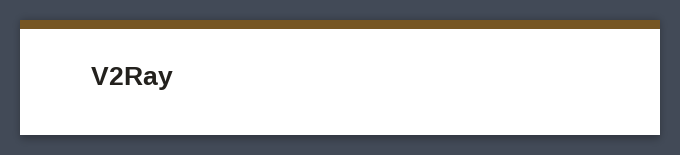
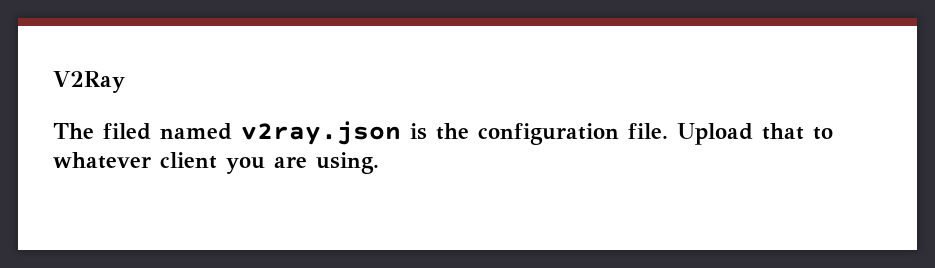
(173, 78) none -> [53,121,833,145] [53,152,379,174] // The filed named v2ray.json is the configuration file. Upload that to whatever client you are using.

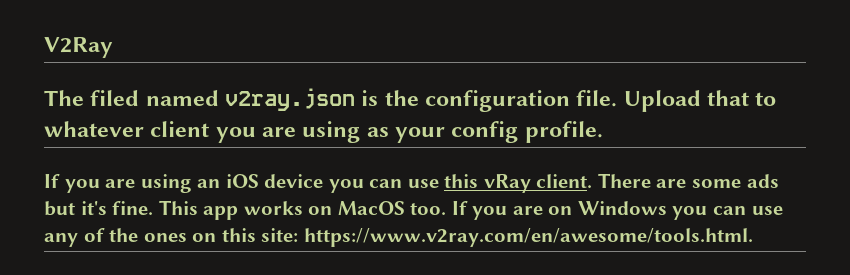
[316,152,379,174] using. -> [302,121,603,143] [44,173,779,193] [44,200,783,220] [44,228,753,247] using as your config profile. // If you are using an iOS device you can use this vRay client. There are some ads but it's fine. This app works on MacOS too. If you are on Windows you can use any of the ones on this site: https://www.v2ray.com/en/awesome/tools.html.

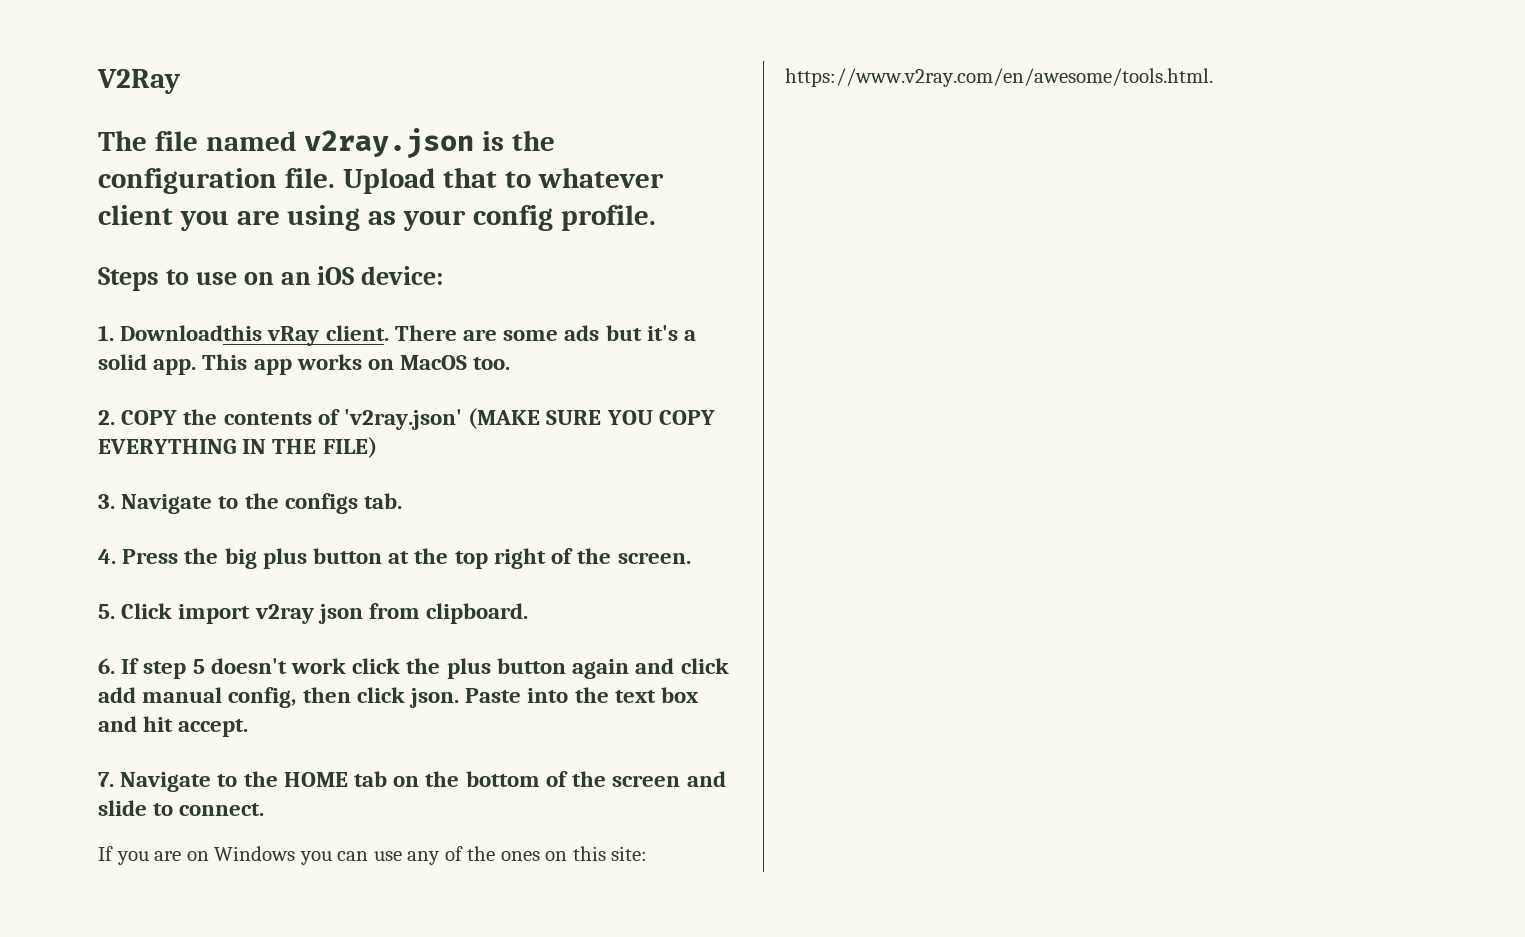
[90,90,140,106] filed -> [154,131,198,151] file
[44,174,479,193] If you are using an iOS device you can use this -> [98,266,444,291] [98,325,263,341] Steps to use on an iOS device: // 1. Downloadthis
[112,201,154,215] fine. -> [684,330,697,341] [98,354,197,375] a solid app.
(447, 208) none -> [98,408,715,430] [98,437,377,458] [98,493,403,514] [98,548,691,569] [98,603,529,624] [98,658,729,679] [98,687,699,708] [98,716,249,737] [98,771,726,792] [98,800,265,816] // 2. COPY the contents of 'v2ray.json' (MAKE SURE YOU COPY EVERYTHING IN THE FILE) // 3. Navigate to the configs tab. // 4. Press the big plus button at the top right of the screen. // 5. Click import v2ray json from clipboard. // 6. If step 5 doesn't work click the plus button again and click add manual config, then click json. Paste into the text box and hit accept. // 7. Navigate to the HOME tab on the bottom of the screen and slide to connect. //

